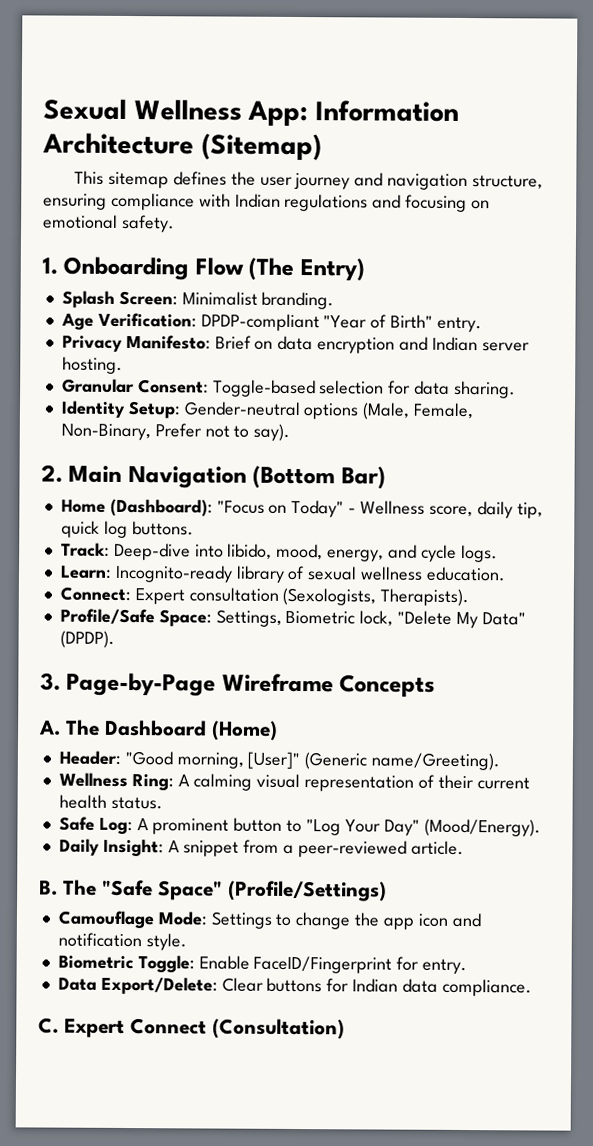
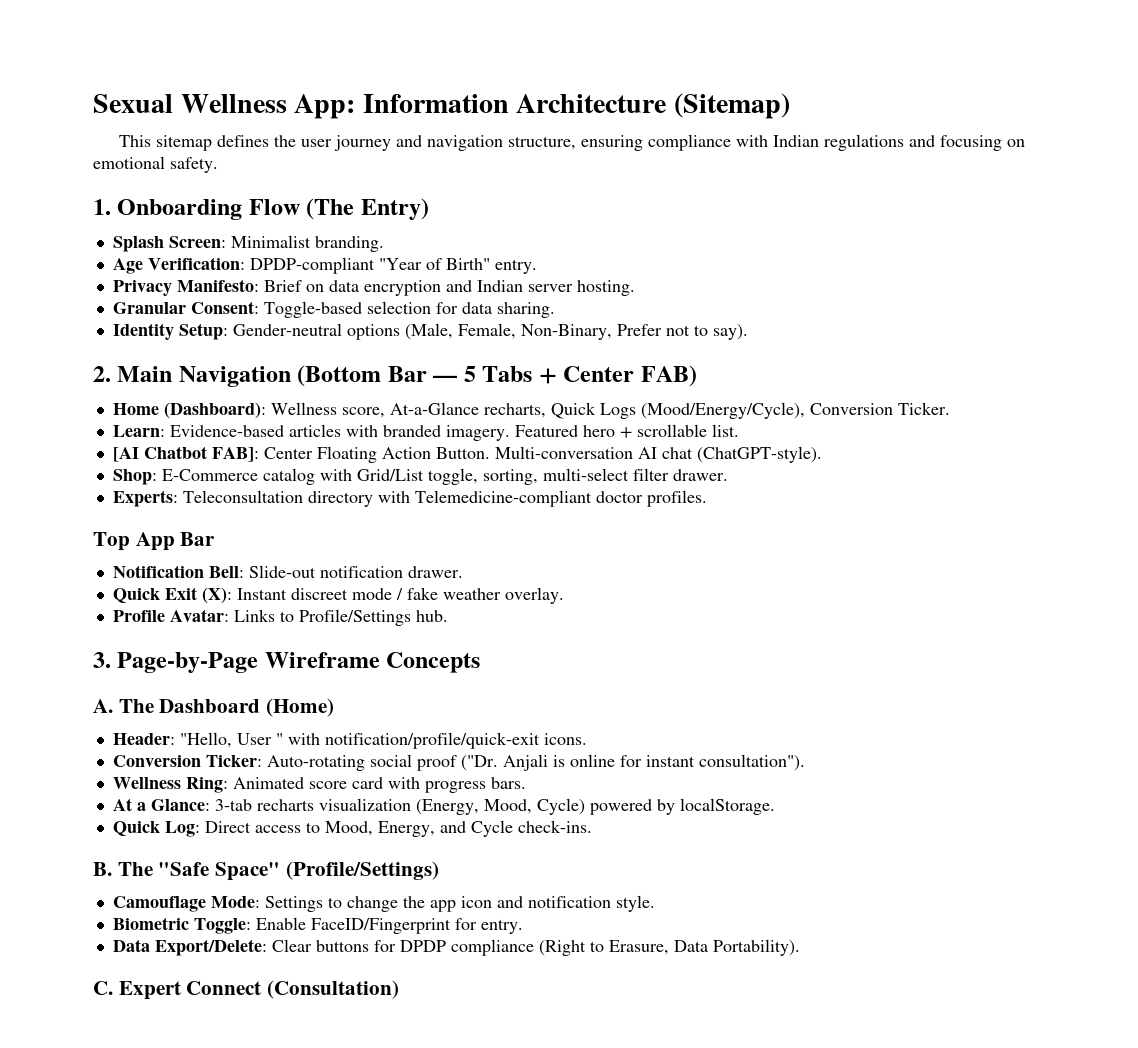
[340,466,386,489] [60,498,543,519] [60,520,194,538] [60,542,498,563] [59,564,506,583] [59,586,470,607] [59,608,526,629] [59,630,115,648] Bar) // Home (Dashboard): "Focus on Today" - Wellness score, daily tip, quick log buttons. // Track: Deep-dive into libido, mood, energy, and cycle logs. // Learn: Incognito-ready library of sexual wellness education. // Connect: Expert consultation (Sexologists, Therapists). // Profile/Safe Space: Settings, Biometric lock, "Delete My Data" (DPDP). -> [387,365,697,387] [112,402,950,419] [112,424,739,441] [112,446,822,463] [112,468,728,485] [112,490,707,507] [93,532,216,551] [112,565,463,578] [112,587,564,604] [112,609,448,626] Bar — 5 Tabs + Center FAB) // Home (Dashboard): Wellness score, At-a-Glance recharts, Quick Logs (Mood/Energy/Cycle), Conversion Ticker. // Learn: Evidence-based articles with branded imagery. Featured hero + scrollable list. // [AI Chatbot FAB]: Center Floating Action Button. Multi-conversation AI chat (ChatGPT-style). // Shop: E-Commerce catalog with Grid/List toggle, sorting, multi-select filter drawer. // Experts: Teleconsultation directory with Telemedicine-compliant doctor profiles. // Top App Bar // Notification Bell: Slide-out notification drawer. // Quick Exit (X): Instant discreet mode / fake weather overlay. // Profile Avatar: Links to Profile/Settings hub.
[124,750,501,771] [58,772,530,792] [58,794,163,810] [58,816,541,837] [58,838,464,858] "Good morning, [User]" (Generic name/Greeting). // Wellness Ring: A calming visual representation of their current health status. // Safe Log: A prominent button to "Log Your Day" (Mood/Energy). // Daily Insight: A snippet from a peer-reviewed article. -> [179,732,587,749] [112,754,805,771] [112,777,526,793] [112,798,775,815] [112,820,592,837] "Hello, User " with notification/profile/quick-exit icons. // Conversion Ticker: Auto-rotating social proof ("Dr. Anjali is online for instant consultation"). // Wellness Ring: Animated score card with progress bars. // At a Glance: 3-tab recharts visualization (Energy, Mood, Cycle) powered by localStorage. // Quick Log: Direct access to Mood, Energy, and Cycle check-ins.
[352,978,532,997] Indian data compliance. -> [399,939,800,956] DPDP compliance (Right to Erasure, Data Portability).

